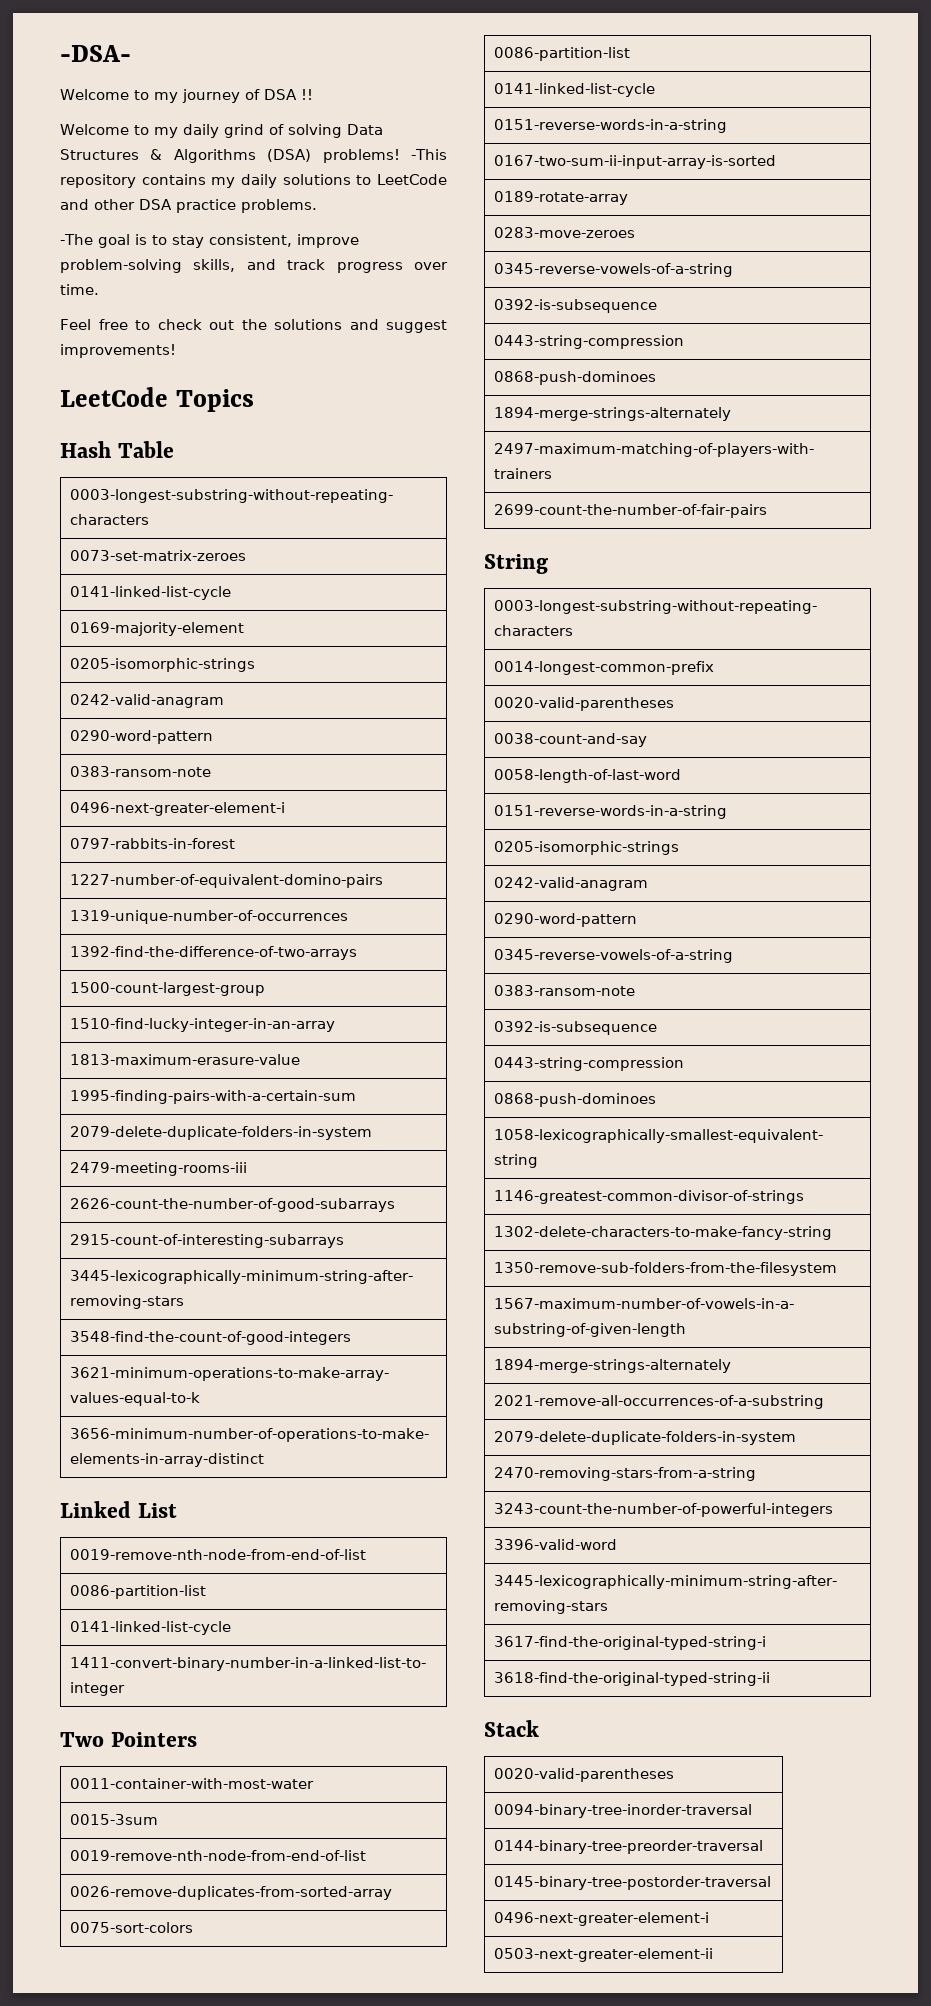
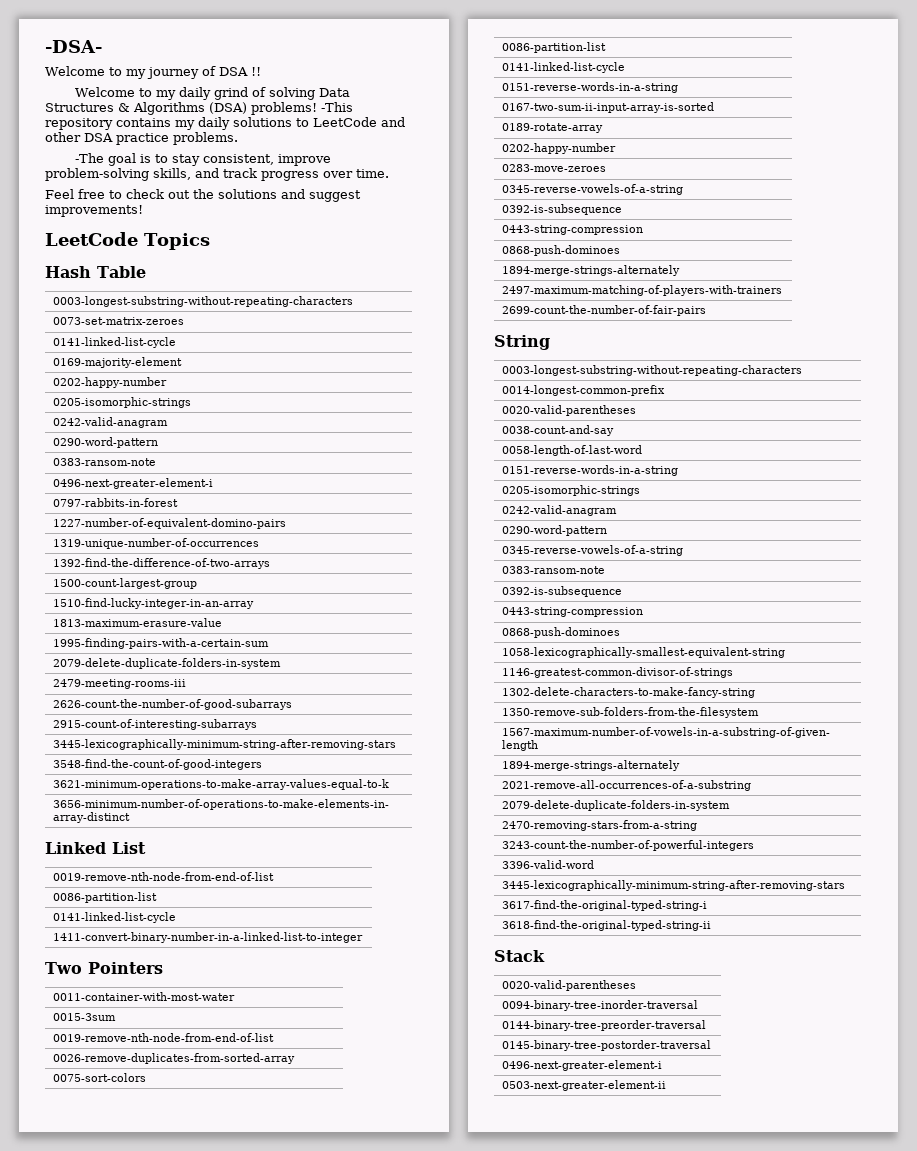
(245, 629) none -> [53,377,168,388] // 0202-happy-number
(629, 198) none -> [502,143,617,154] // 0202-happy-number

